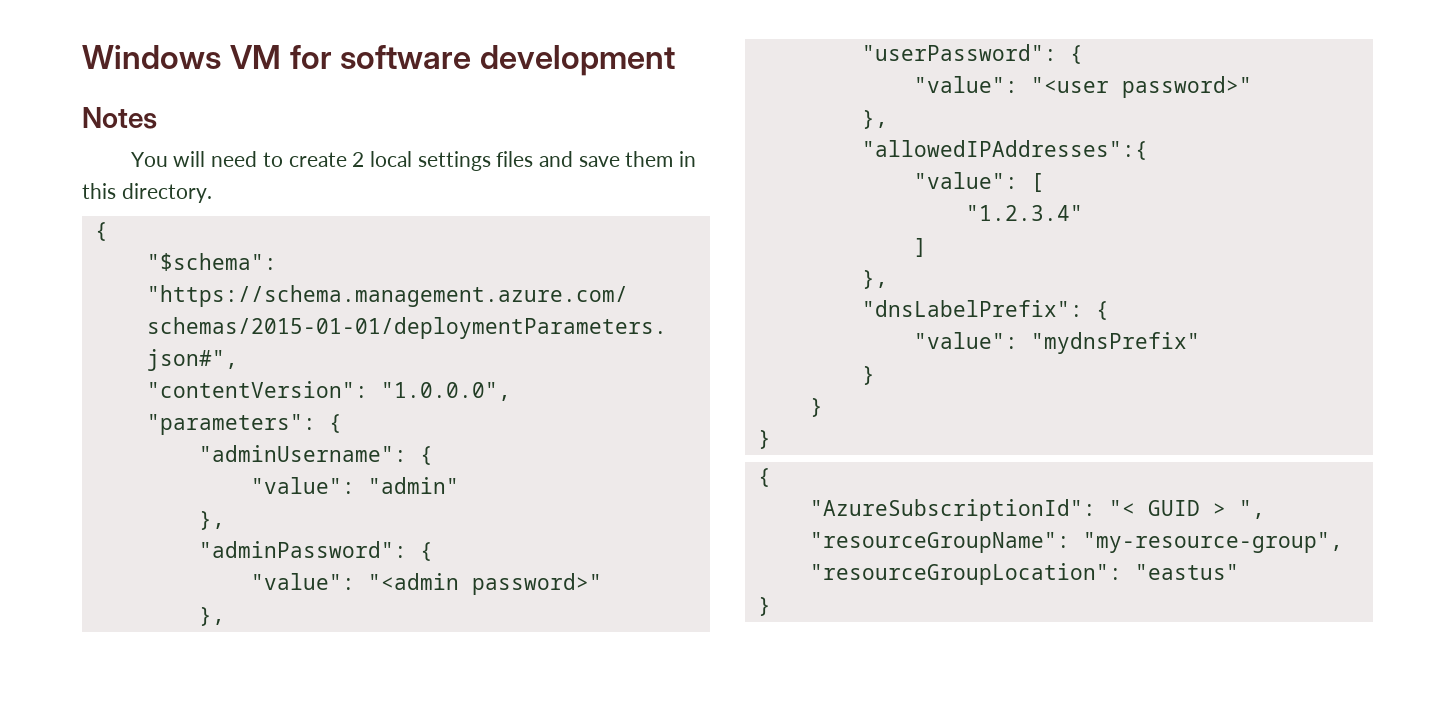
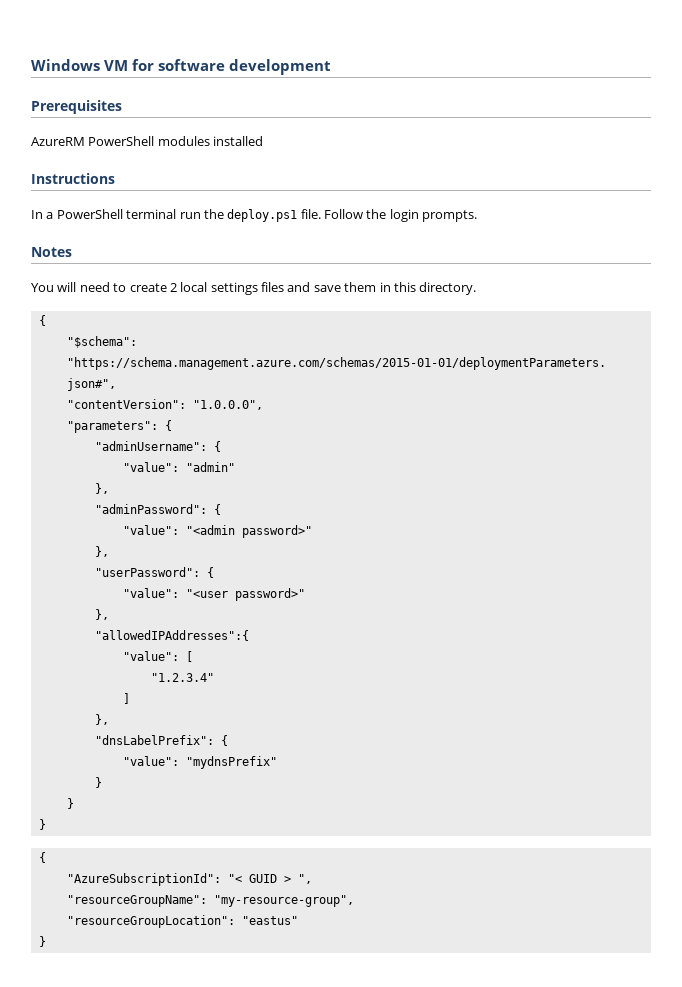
(676, 60) none -> [31,100,122,114] [31,136,264,146] [31,173,115,184] [31,209,478,222] // Prerequisites // AzureRM PowerShell modules installed // Instructions // In a PowerShell terminal run the deploy.ps1 file. Follow the login prompts.

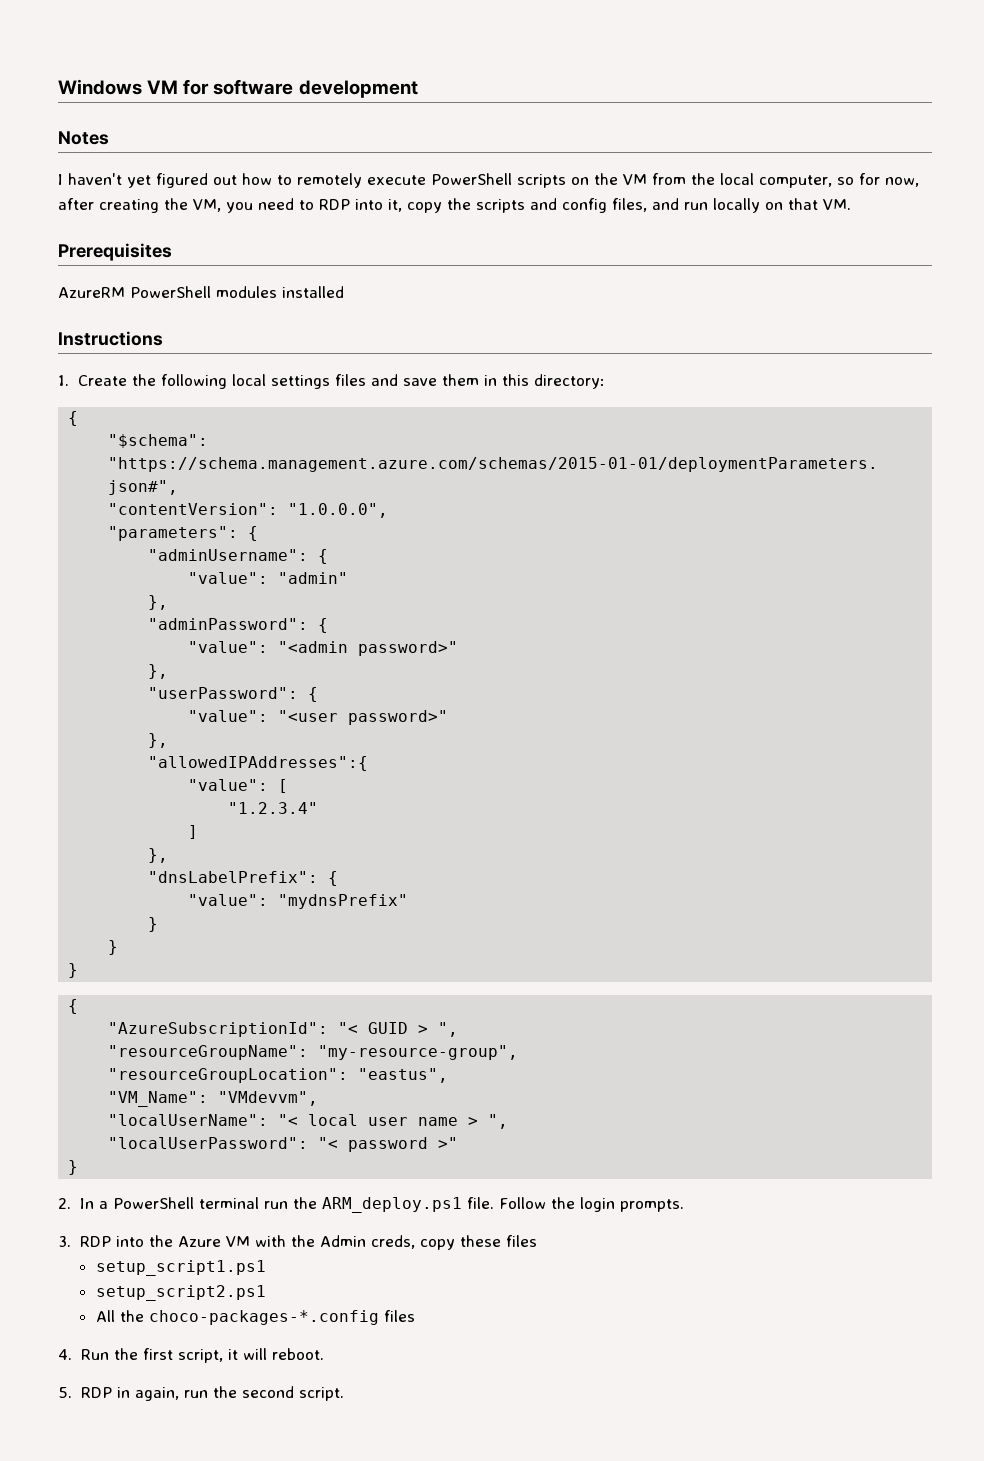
(331, 67) none -> [58,131,109,145] [58,173,919,188] [58,198,851,213] // Notes // I haven't yet figured out how to remotely execute PowerShell scripts on the VM from the local computer, so for now, after creating the VM, you need to RDP into it, copy the scripts and config files, and run locally on that VM.
[31,209,478,222] [31,247,72,257] [31,282,177,292] In a PowerShell terminal run the deploy.ps1 file. Follow the login prompts. // Notes // You will need to create 2 -> [58,374,227,389] 1. Create the following
[419,282,477,295] directory. -> [533,374,605,389] directory:
[241,916,298,925] [38,936,46,947] "eastus" // } -> [358,1068,449,1083] [108,1091,319,1107] [108,1114,509,1129] [108,1137,459,1152] [68,1160,79,1175] [58,1197,684,1213] [58,1235,537,1250] [95,1260,266,1276] [95,1285,266,1301] [95,1310,415,1325] [58,1348,324,1363] [58,1386,344,1401] "eastus", // "VM_Name": "VMdevvm", // "localUserName": "< local user name > ", // "localUserPassword": "< password >" // } // 2. In a PowerShell terminal run the ARM_deploy.ps1 file. Follow the login prompts. // 3. RDP into the Azure VM with the Admin creds, copy these files // setup_script1.ps1 // setup_script2.ps1 // All the choco-packages-*.config files // 4. Run the first script, it will reboot. // 5. RDP in again, run the second script.

